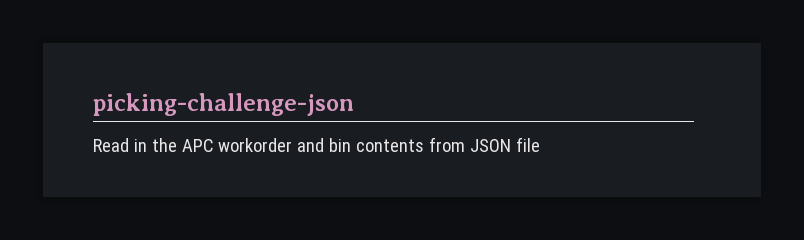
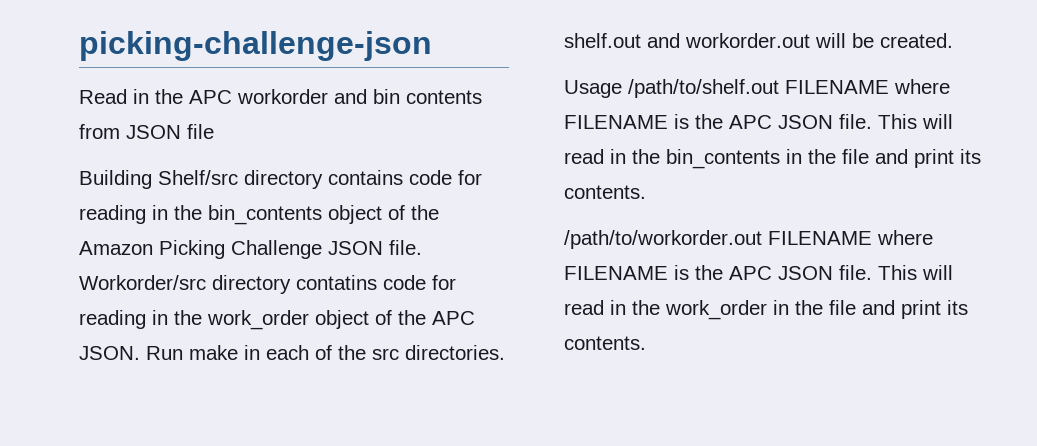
(540, 144) none -> [79,170,482,189] [79,205,439,225] [79,240,422,259] [79,275,456,294] [79,310,475,330] [79,345,505,360] [564,33,953,48] [564,79,950,98] [564,114,953,129] [564,149,981,169] [564,185,646,199] [564,230,933,249] [564,265,953,280] [564,300,968,320] [564,336,646,350] // Building Shelf/src directory contains code for reading in the bin_contents object of the Amazon Picking Challenge JSON file. Workorder/src directory contatins code for reading in the work_order object of the APC JSON. Run make in each of the src directories. shelf.out and workorder.out will be created. // Usage /path/to/shelf.out FILENAME where FILENAME is the APC JSON file. This will read in the bin_contents in the file and print its contents. // /path/to/workorder.out FILENAME where FILENAME is the APC JSON file. This will read in the work_order in the file and print its contents.

